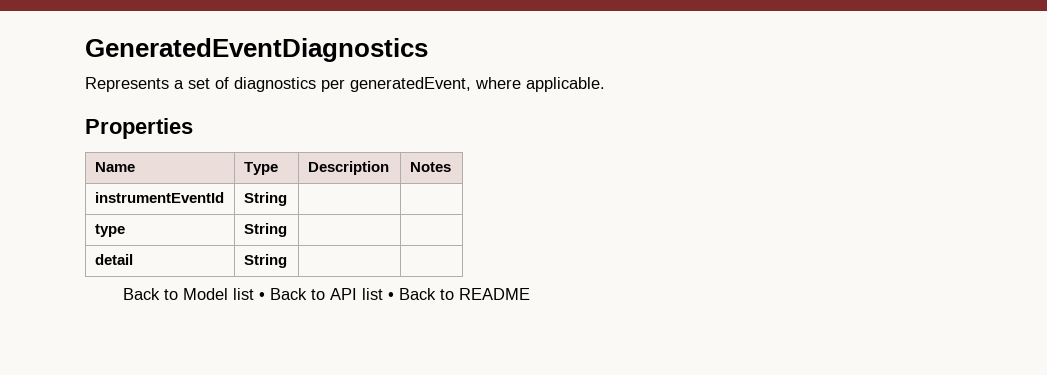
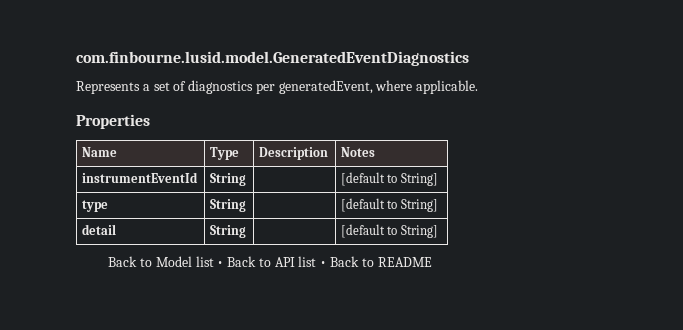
[85,38,428,62] GeneratedEventDiagnostics -> [76,51,469,66] com.finbourne.lusid.model.GeneratedEventDiagnostics
(287, 199) none -> [341,172,438,186] [default to String]
(287, 230) none -> [341,198,438,212] [default to String]
(287, 261) none -> [341,224,438,238] [default to String]

